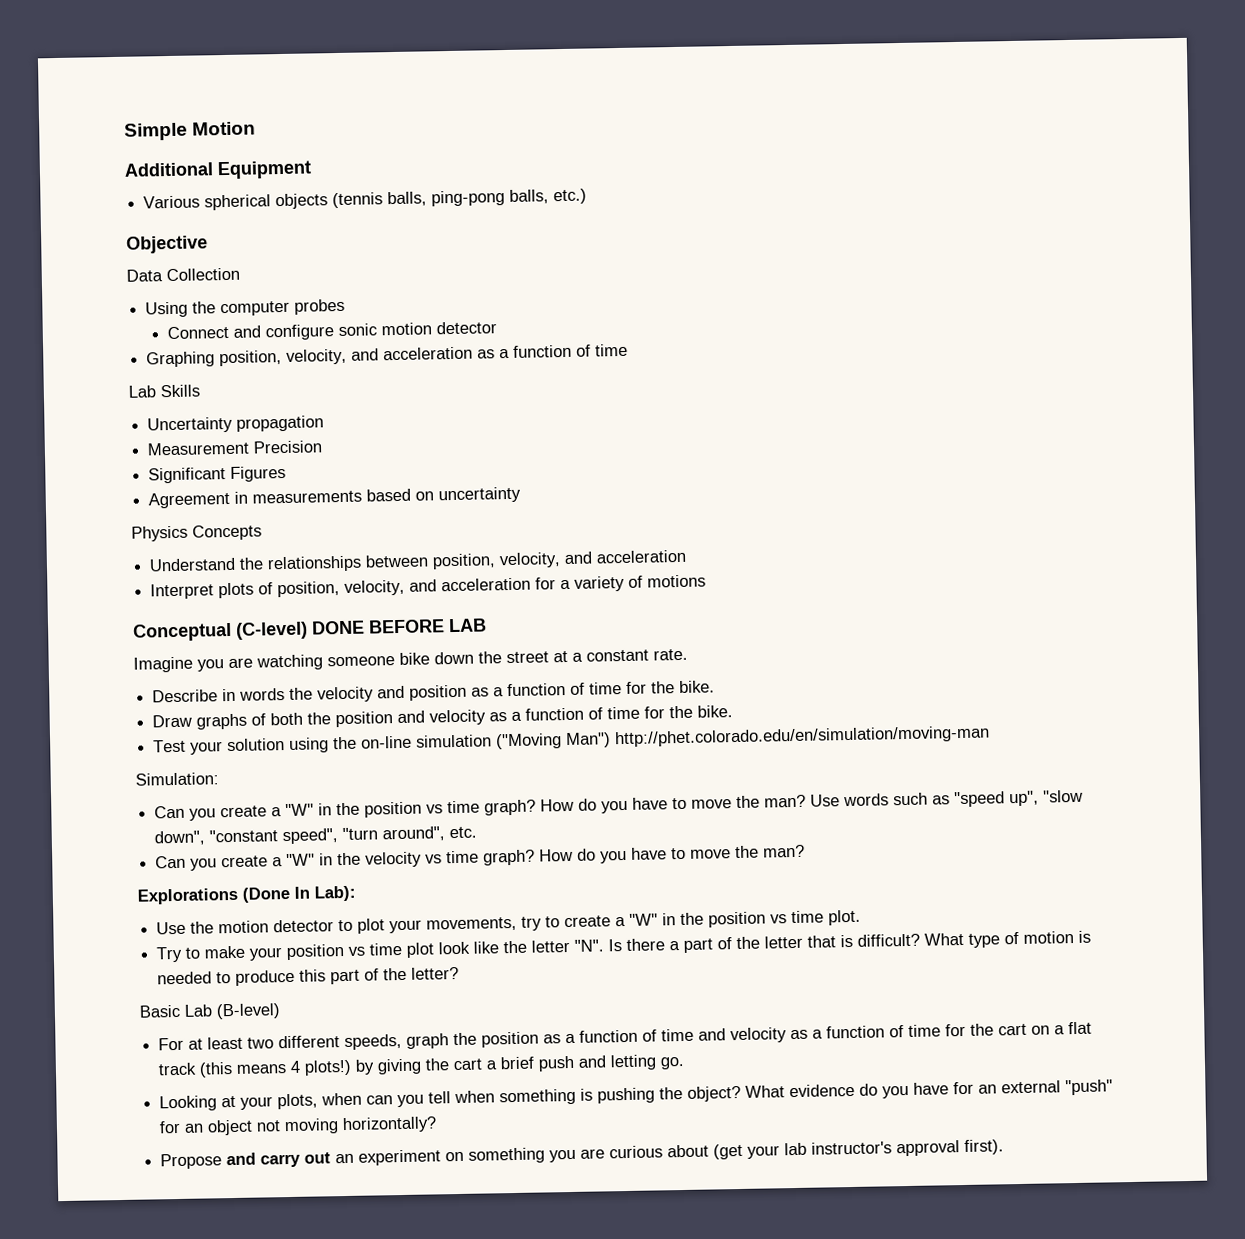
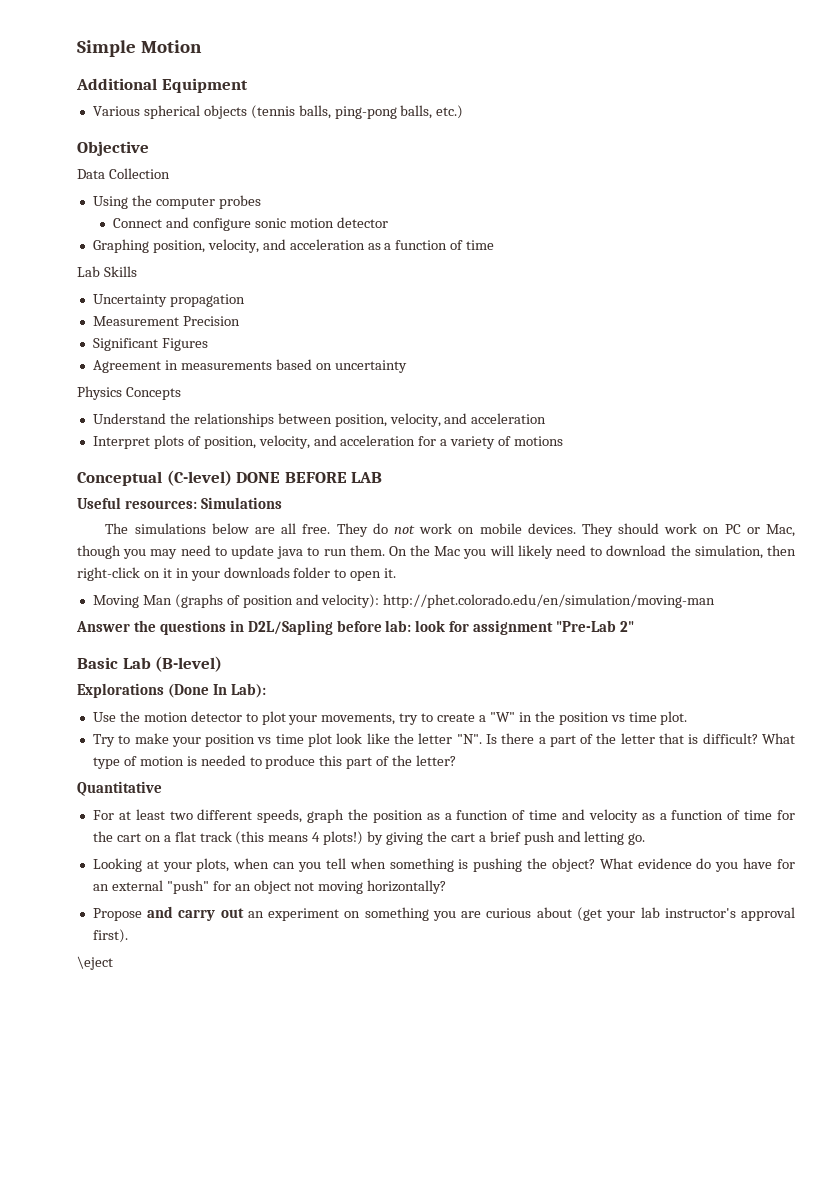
[133,648,688,673] [152,680,716,703] [152,705,734,730] [153,725,991,755] [135,772,219,786] [154,789,1084,821] [154,826,478,846] [155,844,806,871] Imagine you are watching someone bike down the street at a constant rate. // Describe in words the velocity and position as a function of time for the bike. // Draw graphs of both the position and velocity as a function of time for the bike. // Test your solution using the on-line simulation ("Moving Man") http://phet.colorado.edu/en/simulation/moving-man // Simulation: // Can you create a "W" in the position vs time graph? How do you have to move the man? Use words such as "speed up", "slow down", "constant speed", "turn around", etc. // Can you create a "W" in the velocity vs time graph? How do you have to move the man? -> [77,497,282,509] [105,523,796,537] [77,545,796,559] [77,567,397,581] [92,594,716,608] [76,620,635,635] [77,656,223,672] Useful resources: Simulations // The simulations below are all free. They do not work on mobile devices. They should work on PC or Mac, though you may need to update java to run them. On the Mac you will likely need to download the simulation, then right-click on it in your downloads folder to open it. // Moving Man (graphs of position and velocity): http://phet.colorado.edu/en/simulation/moving-man // Answer the questions in D2L/Sapling before lab: look for assignment "Pre-Lab 2" // Basic Lab (B-level)
[139,1003,281,1020] Basic Lab (B-level) -> [77,781,162,796] Quantitative
(1005, 1147) none -> [77,956,113,970] // \eject

